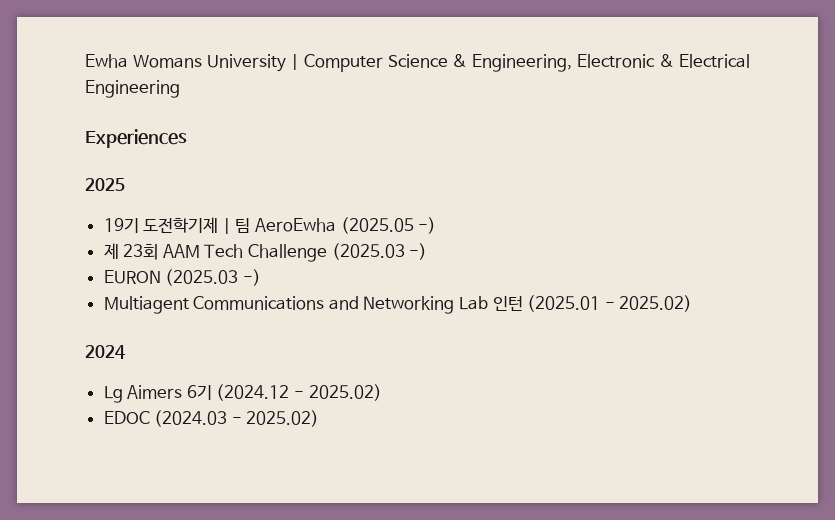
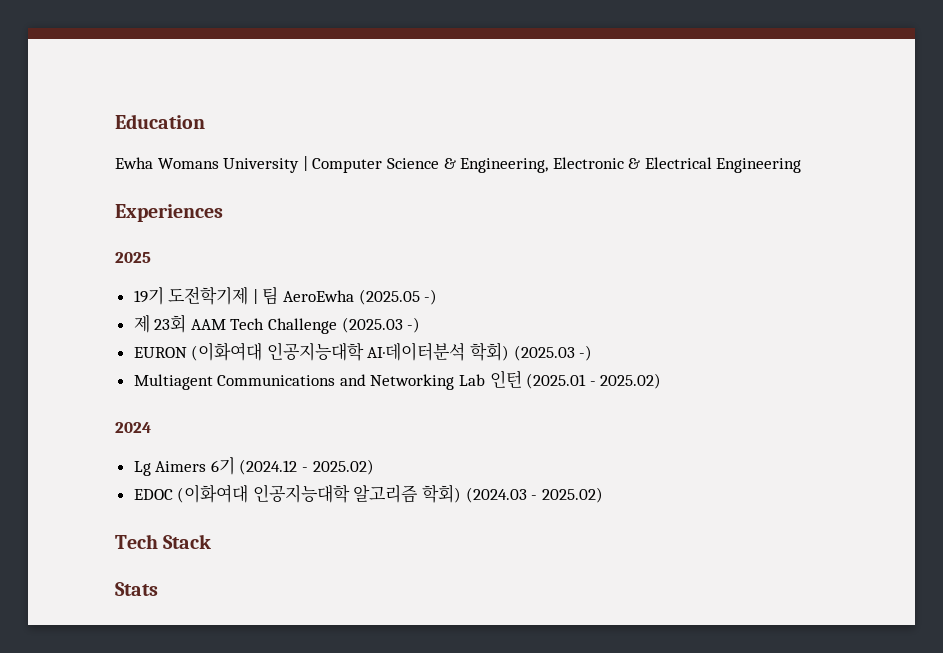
(85, 61) none -> [115,114,205,129] Education //
(161, 277) none -> [191,342,510,361] (이화여대 인공지능대학 AI·데이터분석 학회)
(150, 417) none -> [177,484,462,503] (이화여대 인공지능대학 알고리즘 학회)
(320, 418) none -> [115,534,212,549] [115,582,158,596] // Tech Stack // Stats

